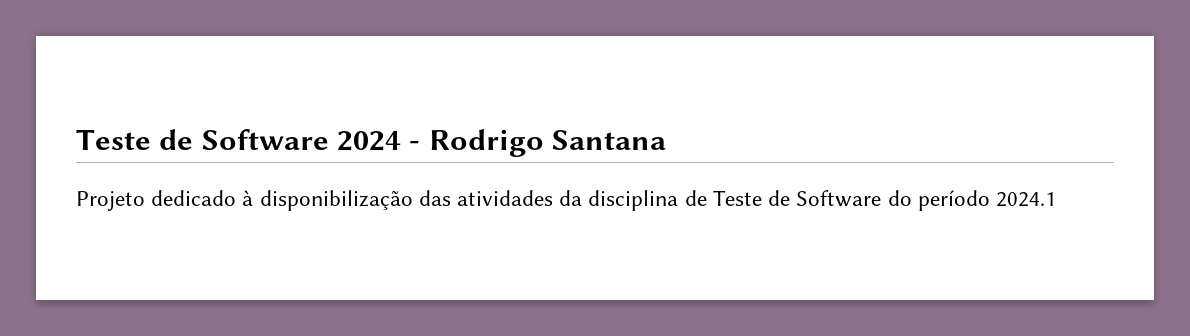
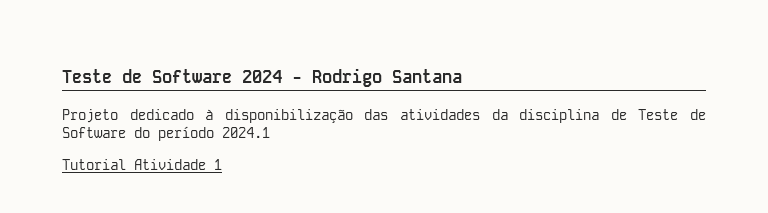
(1056, 199) none -> [62,159,222,170] // Tutorial Atividade 1

